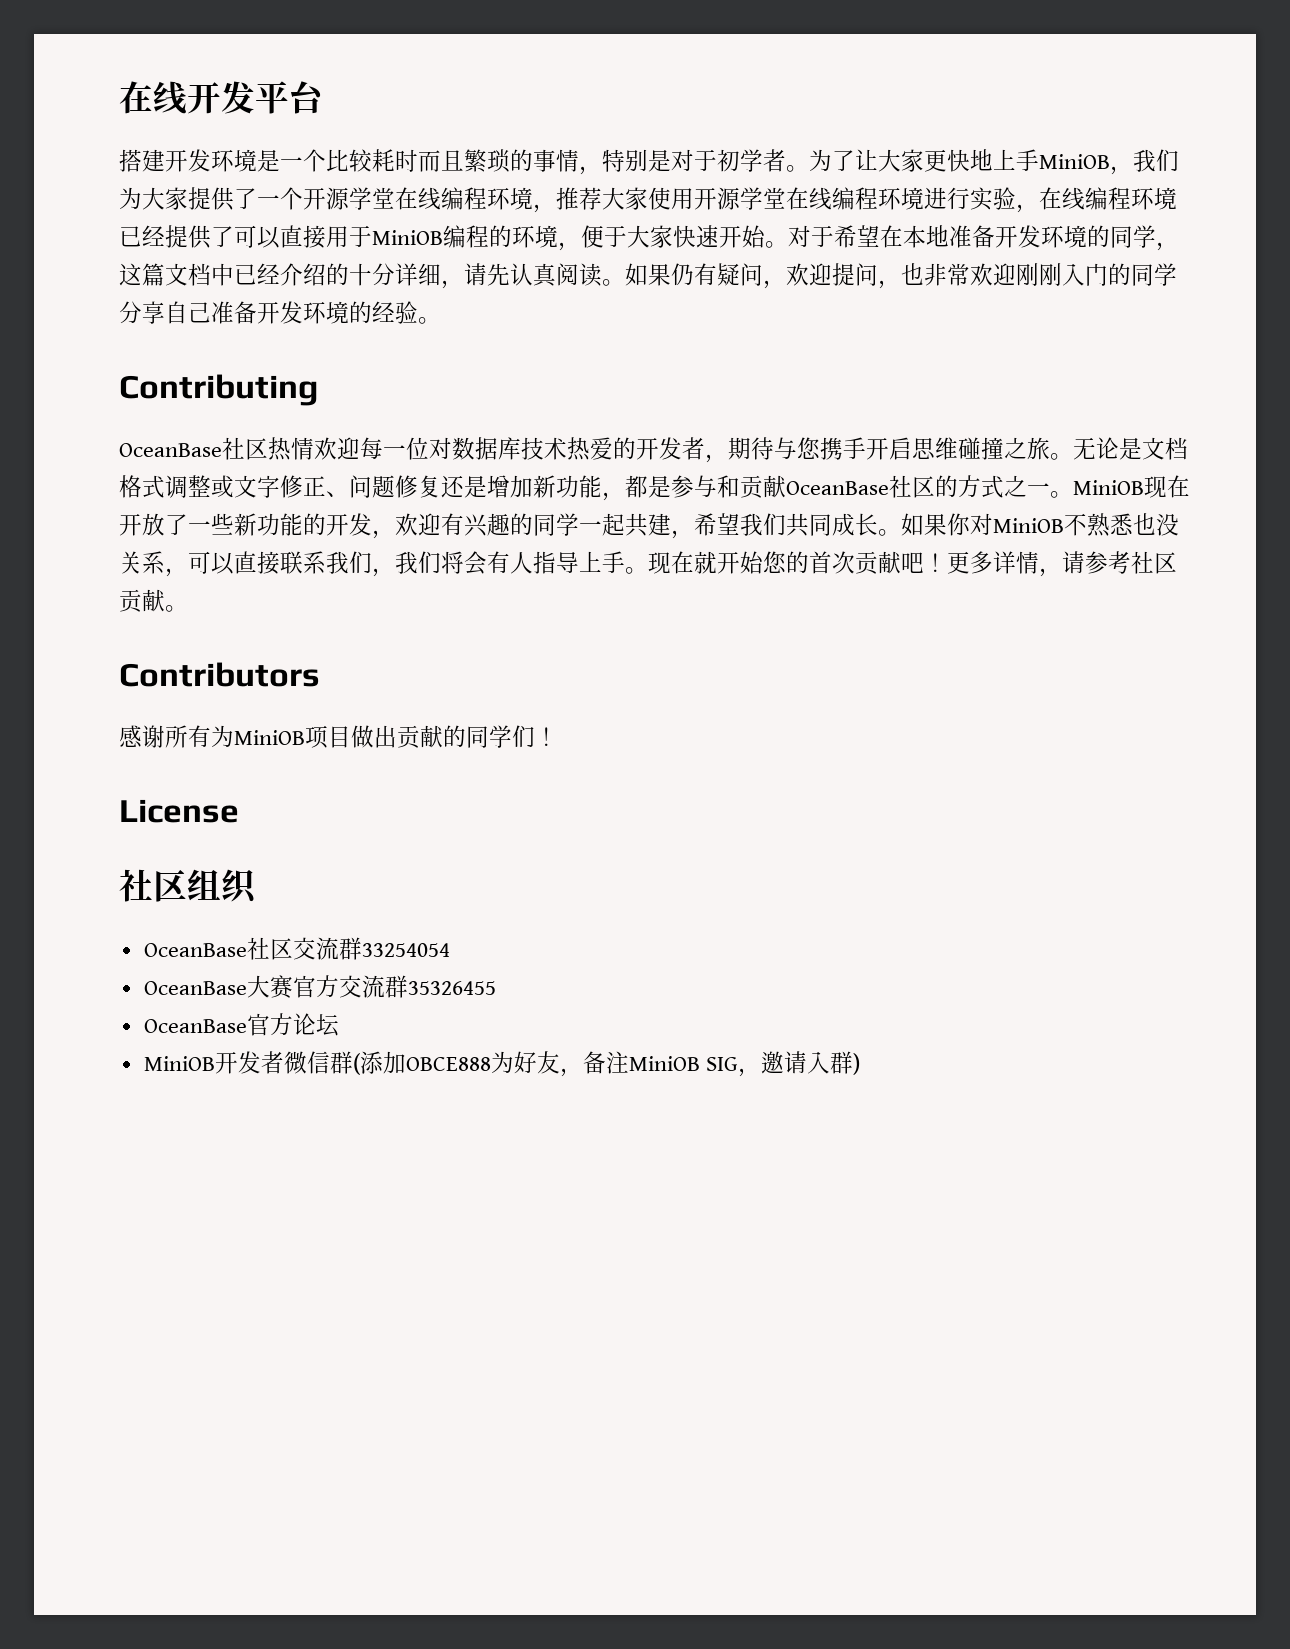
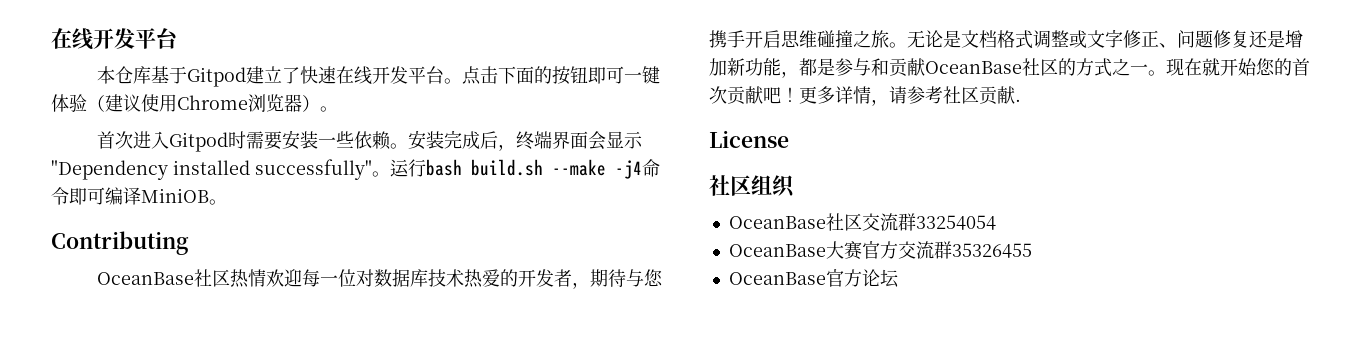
[119,149,1179,175] [119,187,1177,213] [119,225,1179,251] [119,263,1177,289] [119,301,418,324] 搭建开发环境是一个比较耗时而且繁琐的事情，特别是对于初学者。为了让大家更快地上手MiniOB，我们为大家提供了一个开源学堂在线编程环境，推荐大家使用开源学堂在线编程环境进行实验，在线编程环境已经提供了可以直接用于MiniOB编程的环境，便于大家快速开始。对于希望在本地准备开发环境的同学，这篇文档中已经介绍的十分详细，请先认真阅读。如果仍有疑问，欢迎提问，也非常欢迎刚刚入门的同学分享自己准备开发环境的经验 -> [96,66,660,87] [51,94,338,112] [96,130,643,152] [51,159,660,180] [51,187,209,205] 本仓库基于Gitpod建立了快速在线开发平台。点击下面的按钮即可一键体验（建议使用Chrome浏览器）。 // 首次进入Gitpod时需要安装一些依赖。安装完成后，终端界面会显示"Dependency installed successfully"。运行bash build.sh --make -j4命令即可编译MiniOB
[1073,475,1190,498] [119,513,1179,539] [119,551,648,577] MiniOB现在开放了一些新功能的开发，欢迎有兴趣的同学一起共建，希望我们共同成长。如果你对MiniOB不熟悉也没关系，可以直接联系我们，我们将会有人指导上手。 -> (1166, 73) none
[165,605,188,612] [119,662,320,687] [119,725,558,749] 。 // Contributors // 感谢所有为MiniOB项目做出贡献的同学们！ -> [1015,99,1021,102] .
[143,1051,860,1077] // MiniOB开发者微信群(添加OBCE888为好友，备注MiniOB SIG，邀请入群) -> (899, 278) none

